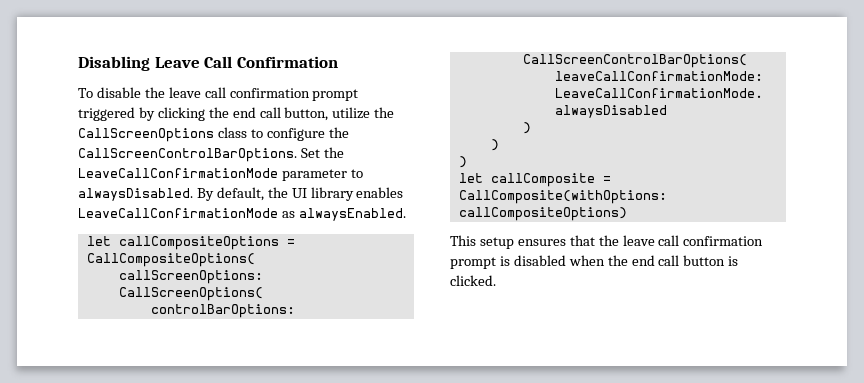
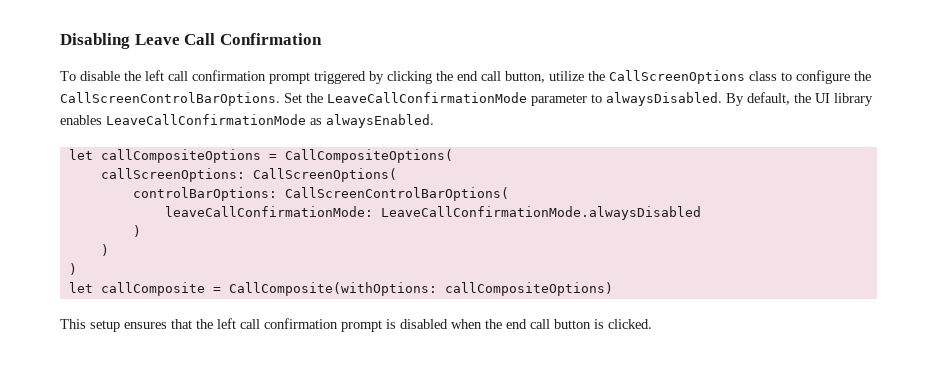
[168,87,201,98] leave -> [145,70,164,81] left
[622,235,655,246] leave -> [217,318,236,329] left

